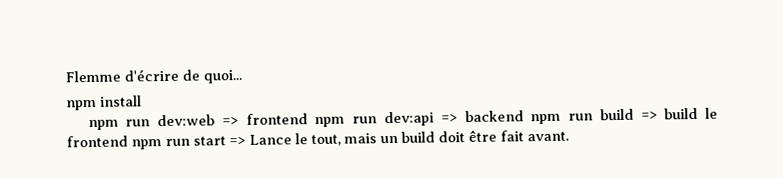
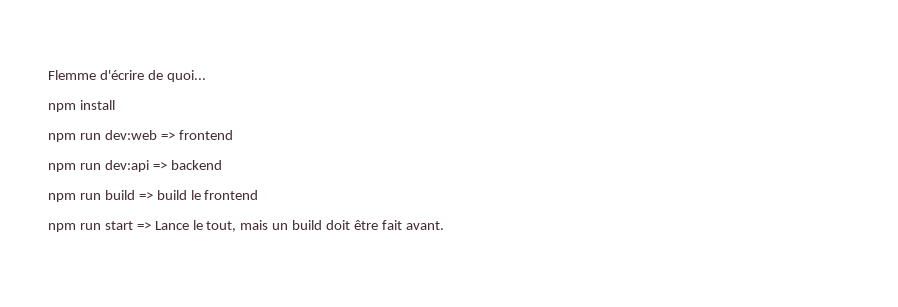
(308, 119) none -> (233, 135) //
(524, 116) none -> (222, 165) //
(128, 141) none -> (259, 195) //

